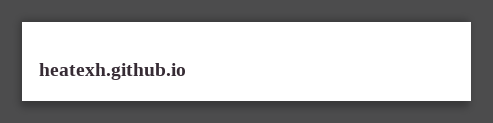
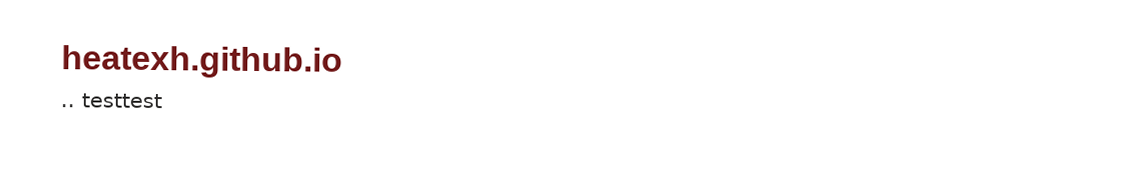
(186, 71) none -> [60,93,163,109] // .. testtest

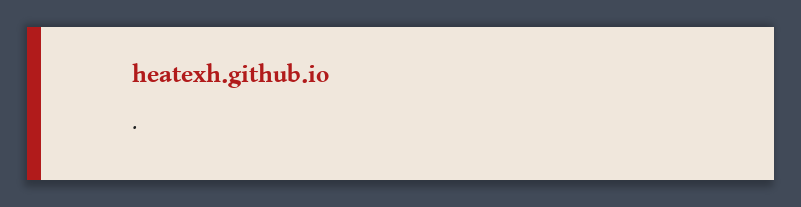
[60,93,163,109] .. testtest -> [132,126,137,129] .

